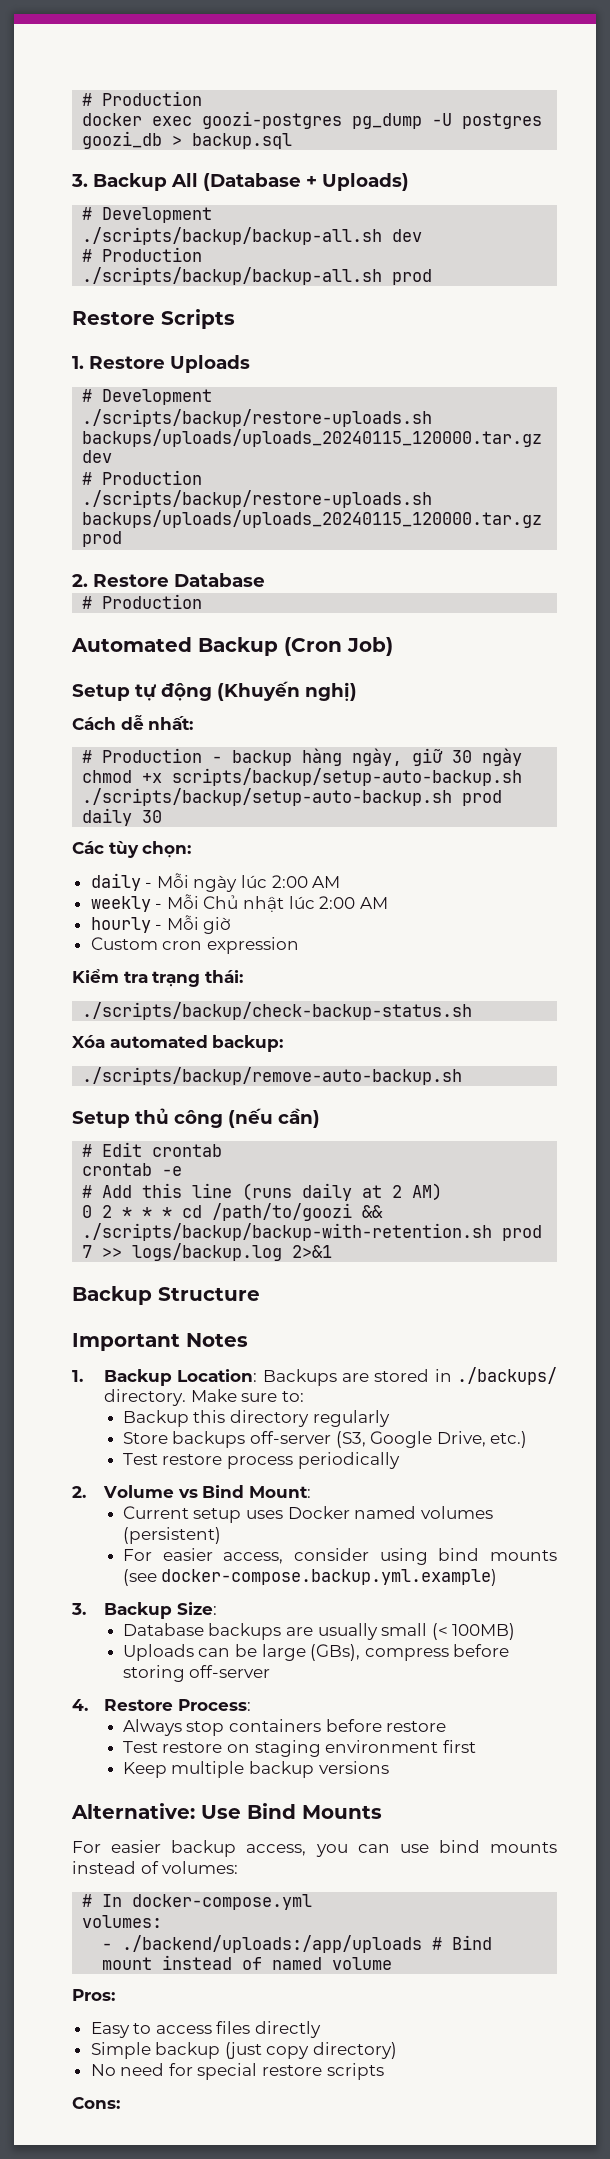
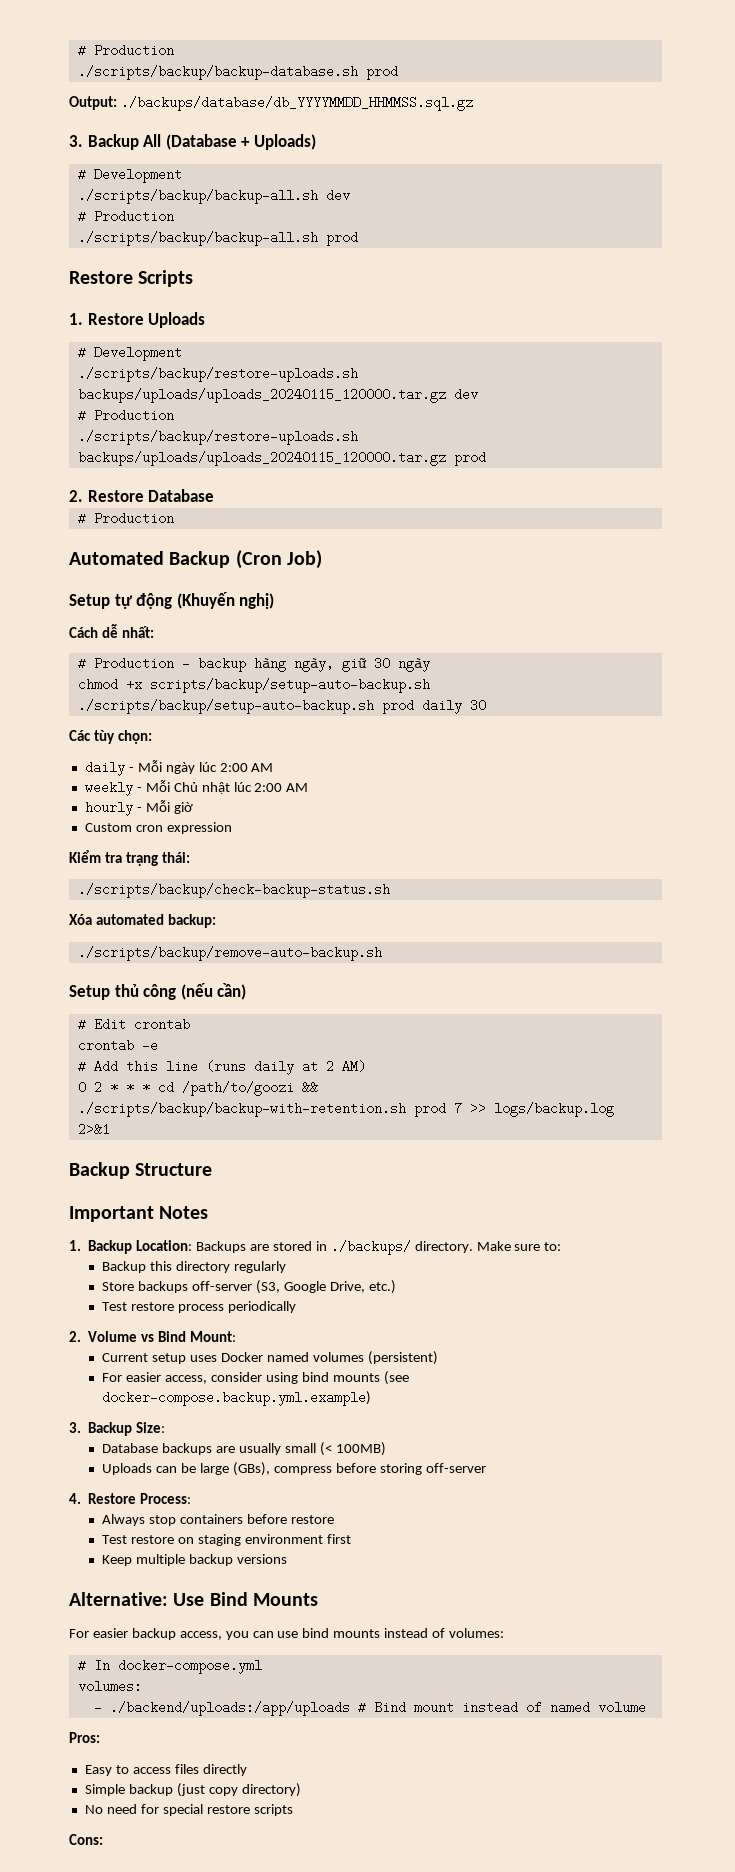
[82,91,203,106] [82,111,543,129] [82,131,293,149] # Production // docker exec goozi-postgres pg_dump -U postgres goozi_db > backup.sql -> [77,44,174,57] [77,65,398,80] [69,96,473,111] # Production // ./scripts/backup/backup-database.sh prod // Output: ./backups/database/db_YYYYMMDD_HHMMSS.sql.gz

